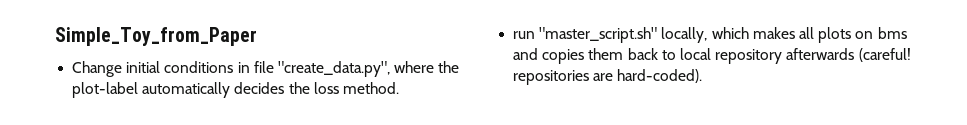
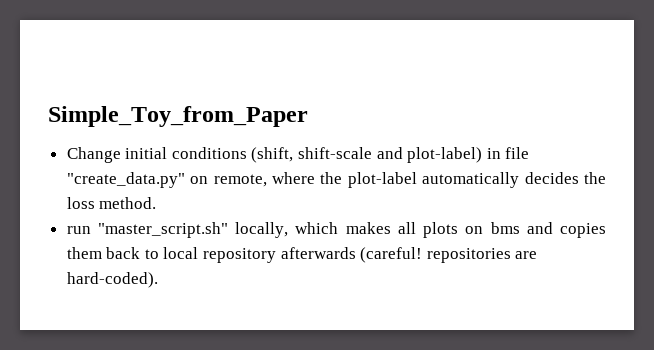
[237,61,390,77] in file "create_data.py", -> [251,147,530,163] [66,172,267,188] (shift, shift-scale and plot-label) in file "create_data.py" on remote,

